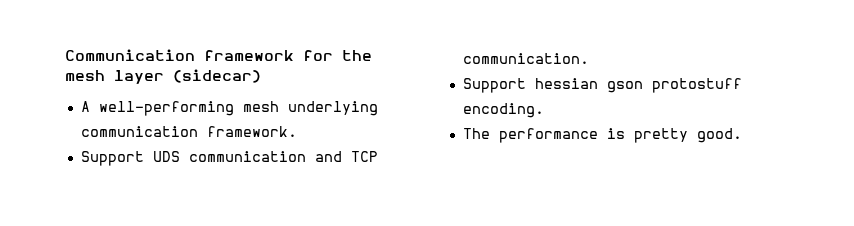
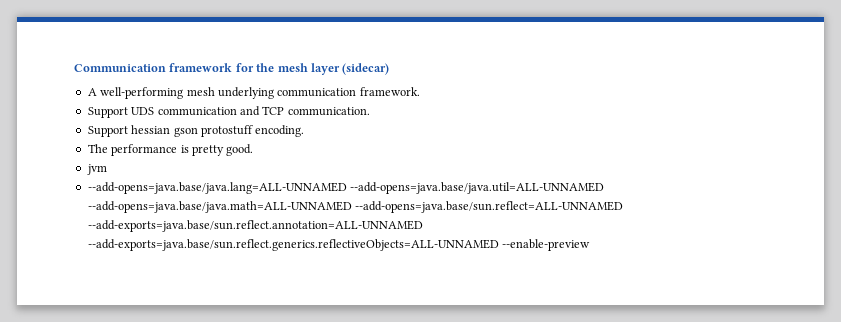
(742, 135) none -> [86,164,107,175] [87,182,605,194] [87,201,624,213] [87,220,423,232] [87,239,591,251] // jvm // --add-opens=java.base/java.lang=ALL-UNNAMED --add-opens=java.base/java.util=ALL-UNNAMED --add-opens=java.base/java.math=ALL-UNNAMED --add-opens=java.base/sun.reflect=ALL-UNNAMED --add-exports=java.base/sun.reflect.annotation=ALL-UNNAMED --add-exports=java.base/sun.reflect.generics.reflectiveObjects=ALL-UNNAMED --enable-preview

